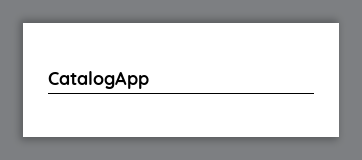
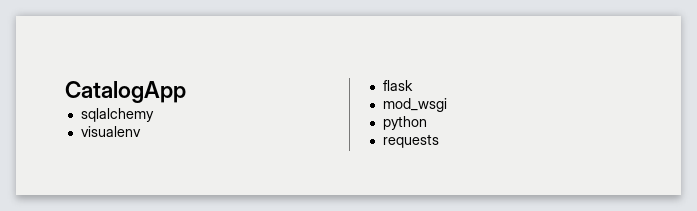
(149, 80) none -> [80,108,154,122] [80,126,141,137] [382,80,413,91] [382,98,447,112] [382,116,427,130] [382,134,439,148] // sqlalchemy // visualenv // flask // mod_wsgi // python // requests

